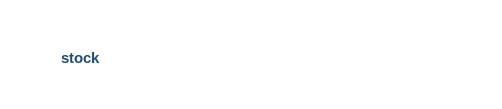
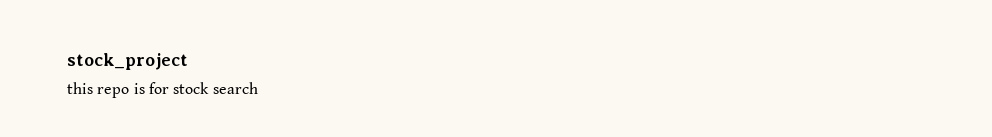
[61,52,100,63] stock -> [67,53,188,70] [67,82,258,98] stock_project // this repo is for stock search

